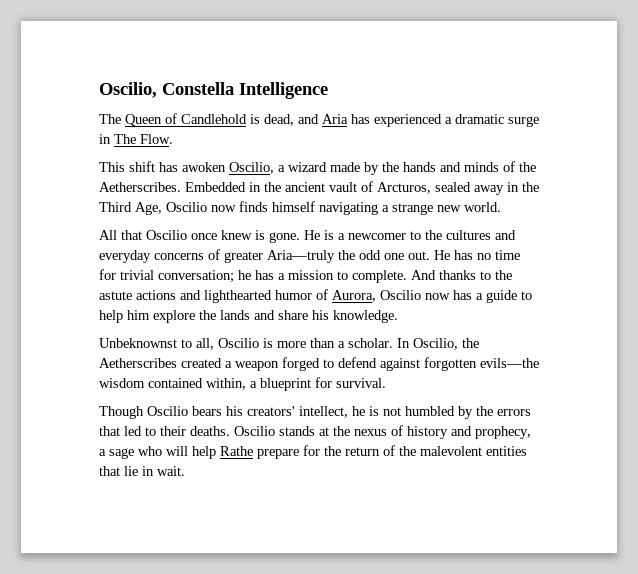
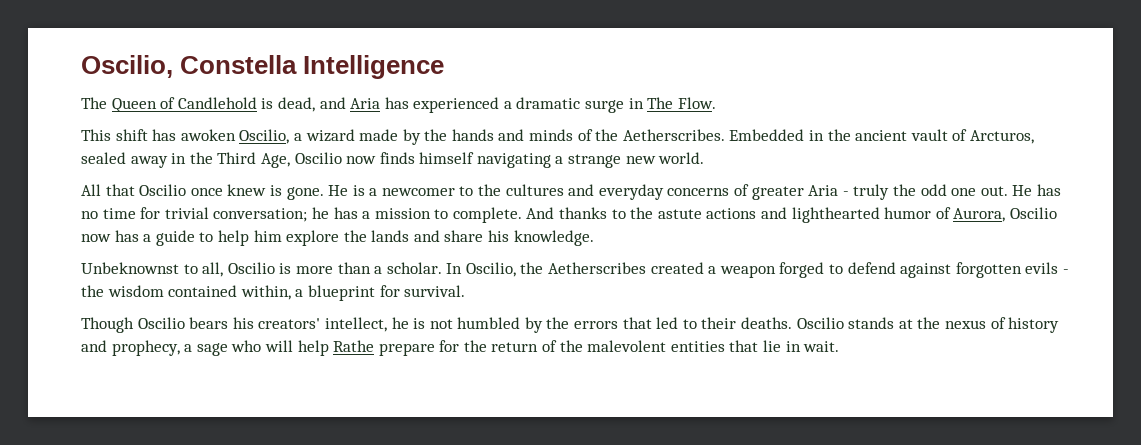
[267,250,335,263] Aria—truly -> [808,184,890,200] Aria - truly
[480,358,539,368] evils—the -> [1025,262,1069,274] [81,285,104,297] evils - the

